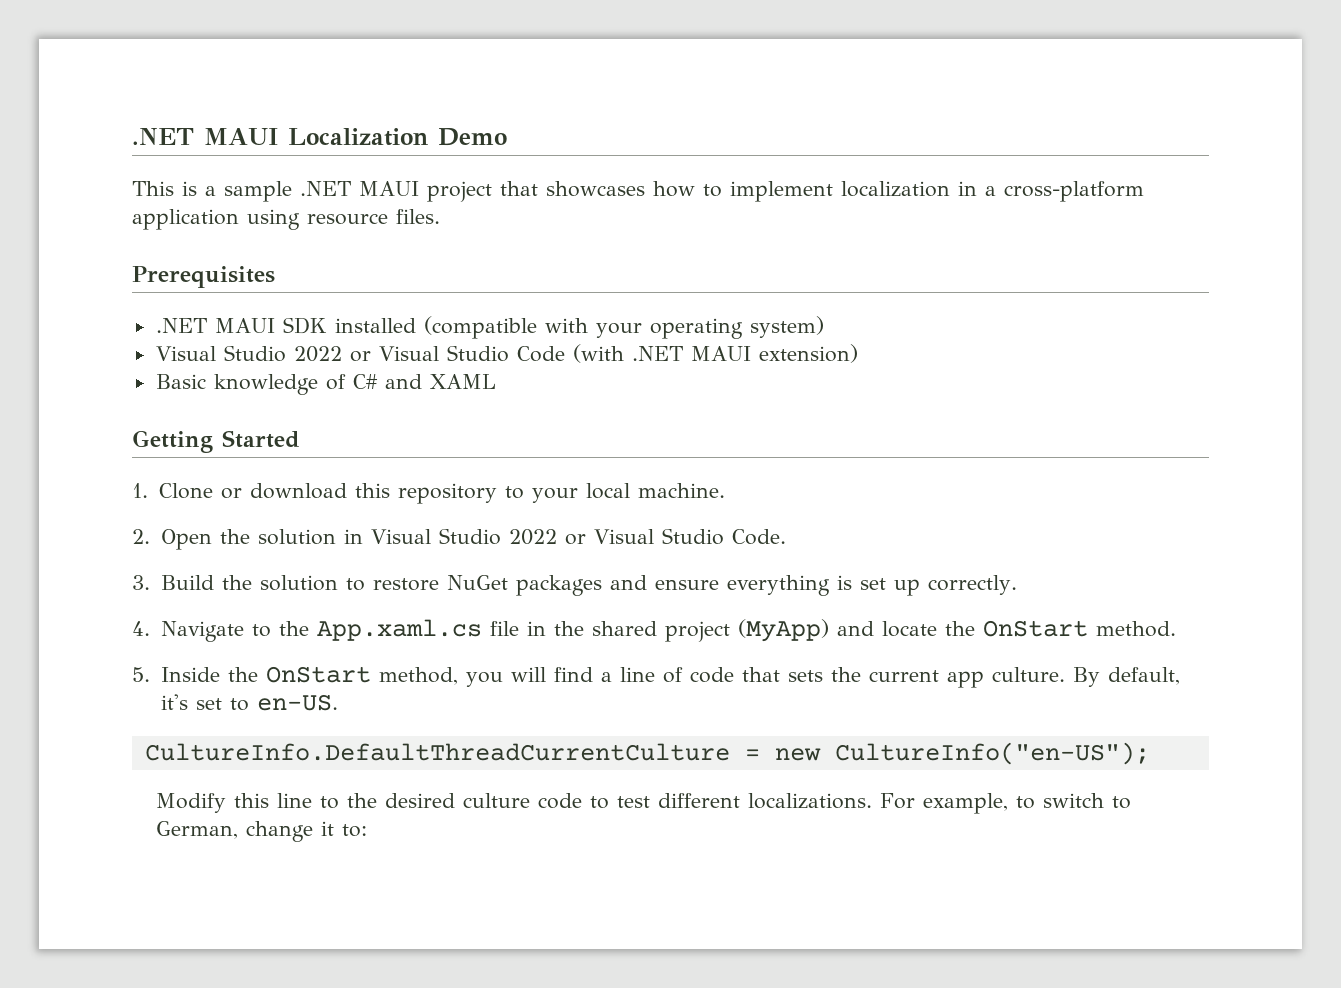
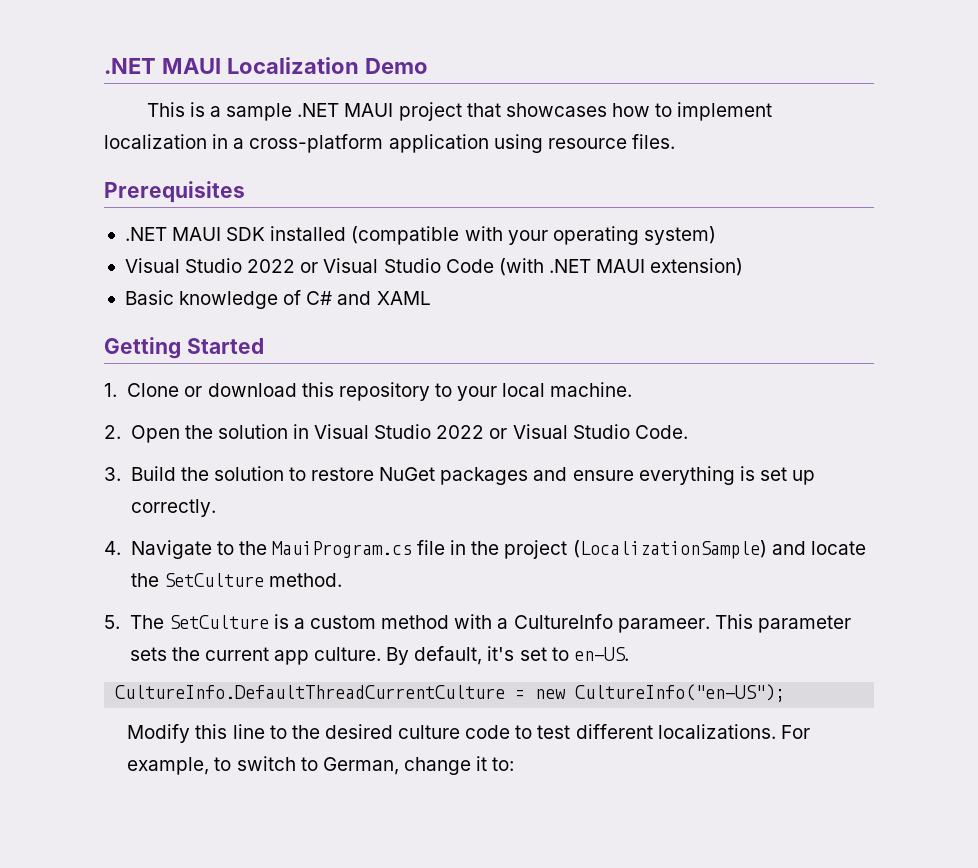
[316,619,482,641] App.xaml.cs -> [271,541,412,558] MauiProgram.cs
[591,619,829,642] shared project (MyApp) -> [504,540,767,559] project (LocalizationSample)
[982,620,1088,637] OnStart -> [163,573,264,587] SetCulture
[160,666,780,687] Inside the OnStart method, you will find a line of code that -> [129,614,851,633] The SetCulture is a custom method with a CultureInfo parameer. This parameter

